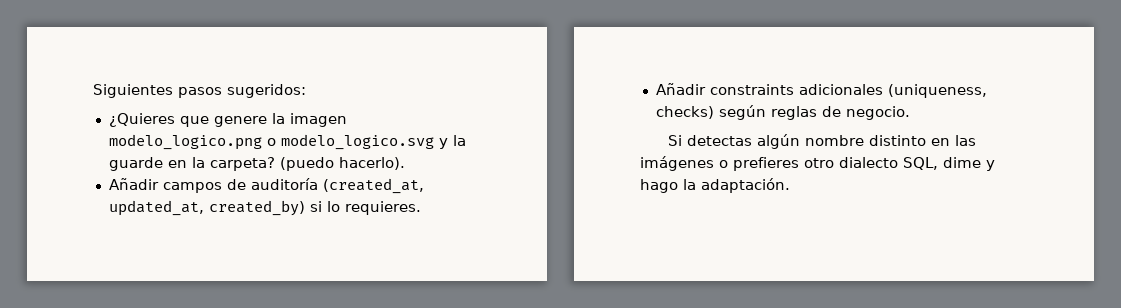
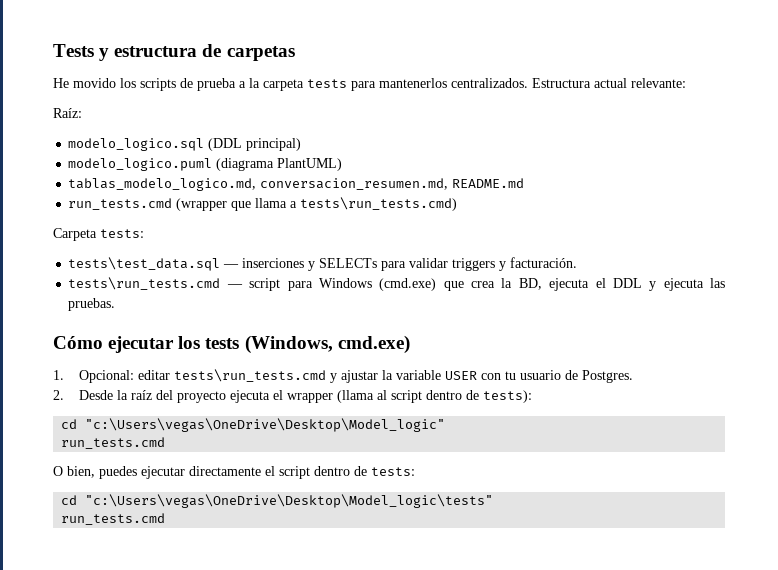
[93,84,306,98] [108,113,347,127] [108,134,466,150] [108,157,405,171] [108,178,424,194] [108,200,421,216] [655,83,987,98] [655,105,910,120] [668,134,977,149] [640,156,995,171] [640,178,790,193] Siguientes pasos sugeridos: // ¿Quieres que genere la imagen modelo_logico.png o modelo_logico.svg y la guarde en la carpeta? (puedo hacerlo). // Añadir campos de auditoría (created_at, updated_at, created_by) si lo requieres. // Añadir constraints adicionales (uniqueness, checks) según reglas de negocio. // Si detectas algún nombre distinto en las imágenes o prefieres otro dialecto SQL, dime y hago la adaptación. -> [53,44,295,61] [53,78,686,91] [53,108,82,118] [68,138,302,151] [68,158,343,171] [68,178,525,191] [68,197,458,211] [53,228,144,241] [68,257,578,271] [68,277,725,291] [68,298,116,311] [53,335,410,354] [53,369,633,383] [53,390,532,403] [61,418,446,432] [61,437,166,449] [53,466,415,479] [61,494,494,508] [61,513,166,525] Tests y estructura de carpetas // He movido los scripts de prueba a la carpeta tests para mantenerlos centralizados. Estructura actual relevante: // Raíz: // modelo_logico.sql (DDL principal) // modelo_logico.puml (diagrama PlantUML) // tablas_modelo_logico.md, conversacion_resumen.md, README.md // run_tests.cmd (wrapper que llama a tests\run_tests.cmd) // Carpeta tests: // tests\test_data.sql — inserciones y SELECTs para validar triggers y facturación. // tests\run_tests.cmd — script para Windows (cmd.exe) que crea la BD, ejecuta el DDL y ejecuta las pruebas. // Cómo ejecutar los tests (Windows, cmd.exe) // 1. Opcional: editar tests\run_tests.cmd y ajustar la variable USER con tu usuario de Postgres. // 2. Desde la raíz del proyecto ejecuta el wrapper (llama al script dentro de tests): // cd "c:\Users\vegas\OneDrive\Desktop\Model_logic" // run_tests.cmd // O bien, puedes ejecutar directamente el script dentro de tests: // cd "c:\Users\vegas\OneDrive\Desktop\Model_logic\tests" // run_tests.cmd

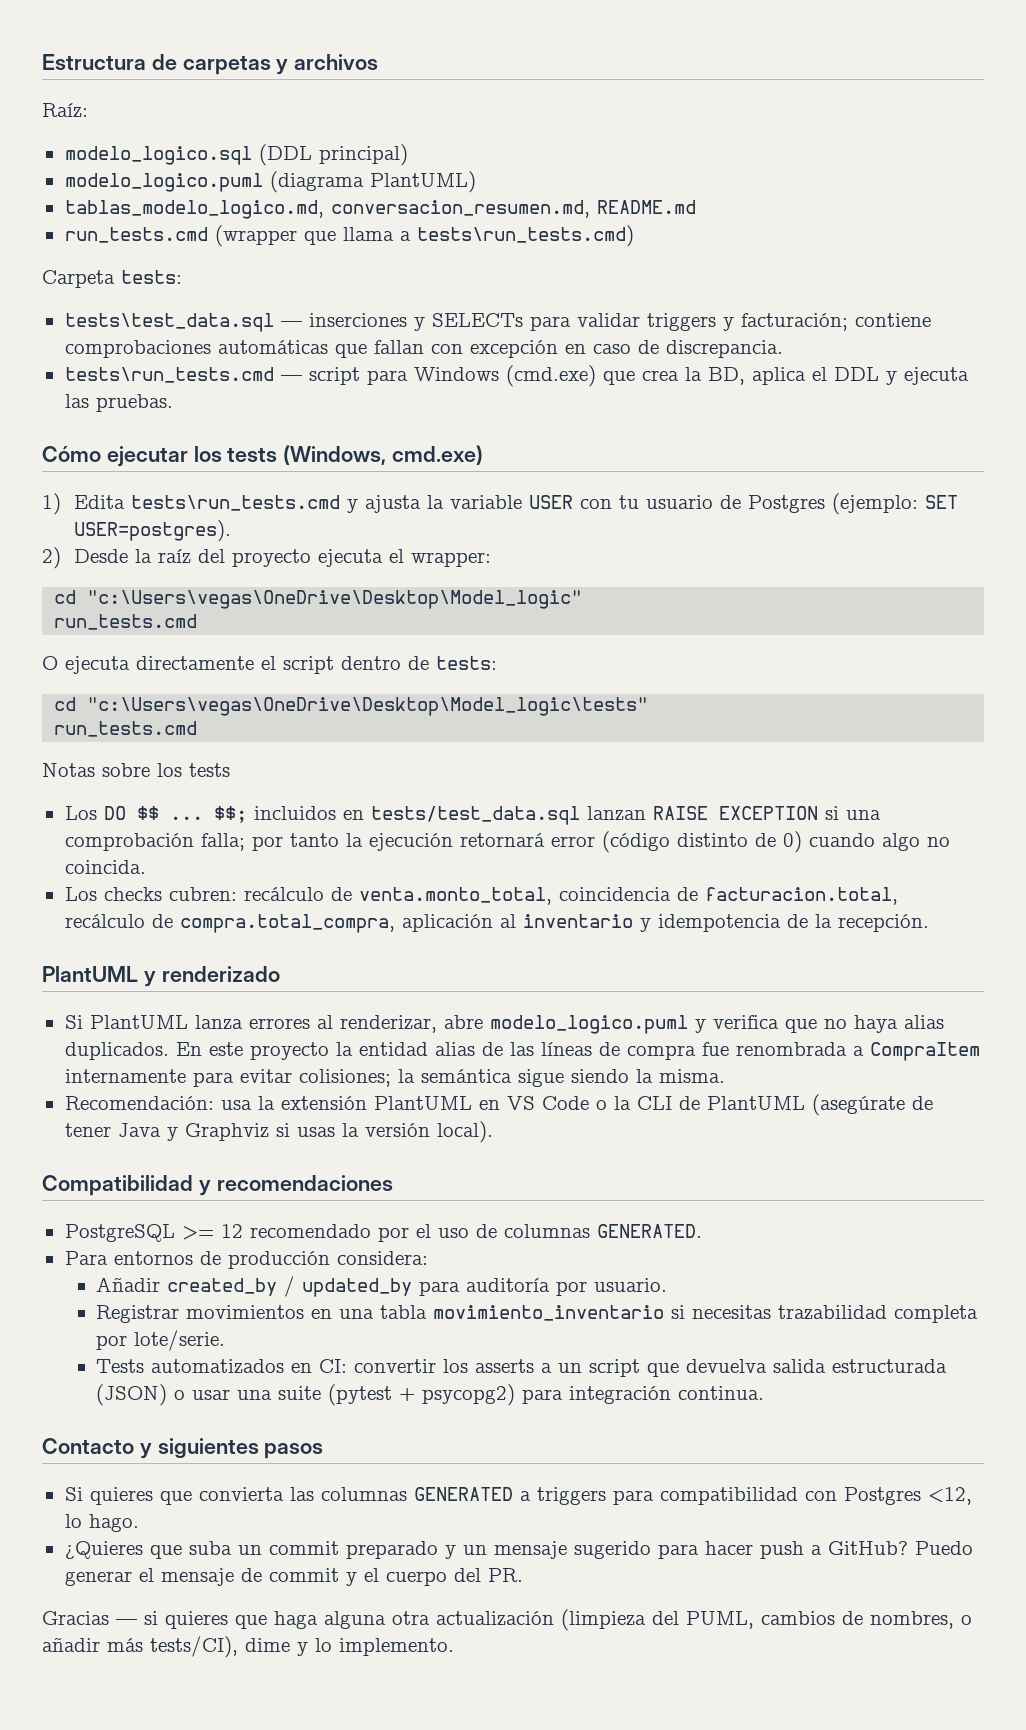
[53,44,198,61] Tests y estructura -> [42,54,146,70] Estructura
[53,78,686,91] // He movido los scripts de prueba a la carpeta tests para mantenerlos centralizados. Estructura actual relevante: -> [276,54,379,75] y archivos
[510,257,578,268] facturación. -> [740,313,931,331] [64,340,783,358] facturación; contiene comprobaciones automáticas que fallan con excepción en caso de discrepancia.
[549,278,590,291] ejecuta -> [751,367,806,385] aplica
[53,370,170,383] 1. Opcional: editar -> [42,493,125,515] 1) Edita
[340,370,378,383] ajustar -> [364,495,421,513] ajusta
[581,370,633,383] [53,390,64,400] Postgres. // 2. -> [747,493,958,515] [73,520,231,542] [42,547,61,569] Postgres (ejemplo: SET USER=postgres). // 2)
[286,390,532,403] wrapper (llama al script dentro de tests): -> [410,552,491,567] wrapper:
[67,466,185,479] bien, puedes ejecutar -> [65,656,130,674] ejecuta
(166, 519) none -> [42,763,230,777] [64,806,881,825] [64,831,950,853] [64,860,146,874] [64,887,898,905] [64,914,929,933] [42,966,280,987] [64,1015,944,1034] [64,1042,980,1061] [64,1069,725,1087] [64,1094,933,1116] [64,1121,493,1143] [42,1175,393,1196] [64,1224,702,1242] [64,1251,428,1269] [96,1276,668,1297] [96,1305,979,1323] [96,1330,226,1351] [96,1359,948,1377] [96,1384,765,1406] [42,1438,324,1459] [64,1487,972,1505] [64,1514,139,1532] [64,1541,973,1559] [64,1568,523,1586] [42,1609,972,1631] [42,1636,454,1658] // Notas sobre los tests // Los DO $$ ... $$; incluidos en tests/test_data.sql lanzan RAISE EXCEPTION si una comprobación falla; por tanto la ejecución retornará error (código distinto de 0) cuando algo no coincida. // Los checks cubren: recálculo de venta.monto_total, coincidencia de facturacion.total, recálculo de compra.total_compra, aplicación al inventario y idempotencia de la recepción. // PlantUML y renderizado // Si PlantUML lanza errores al renderizar, abre modelo_logico.puml y verifica que no haya alias duplicados. En este proyecto la entidad alias de las líneas de compra fue renombrada a CompraItem internamente para evitar colisiones; la semántica sigue siendo la misma. // Recomendación: usa la extensión PlantUML en VS Code o la CLI de PlantUML (asegúrate de tener Java y Graphviz si usas la versión local). // Compatibilidad y recomendaciones // PostgreSQL >= 12 recomendado por el uso de columnas GENERATED. // Para entornos de producción considera: // Añadir created_by / updated_by para auditoría por usuario. // Registrar movimientos en una tabla movimiento_inventario si necesitas trazabilidad completa por lote/serie. // Tests automatizados en CI: convertir los asserts a un script que devuelva salida estructurada (JSON) o usar una suite (pytest + psycopg2) para integración continua. // Contacto y siguientes pasos // Si quieres que convierta las columnas GENERATED a triggers para compatibilidad con Postgres <12, lo hago. // ¿Quieres que suba un commit preparado y un mensaje sugerido para hacer push a GitHub? Puedo generar el mensaje de commit y el cuerpo del PR. // Gracias — si quieres que haga alguna otra actualización (limpieza del PUML, cambios de nombres, o añadir más tests/CI), dime y lo implemento.

